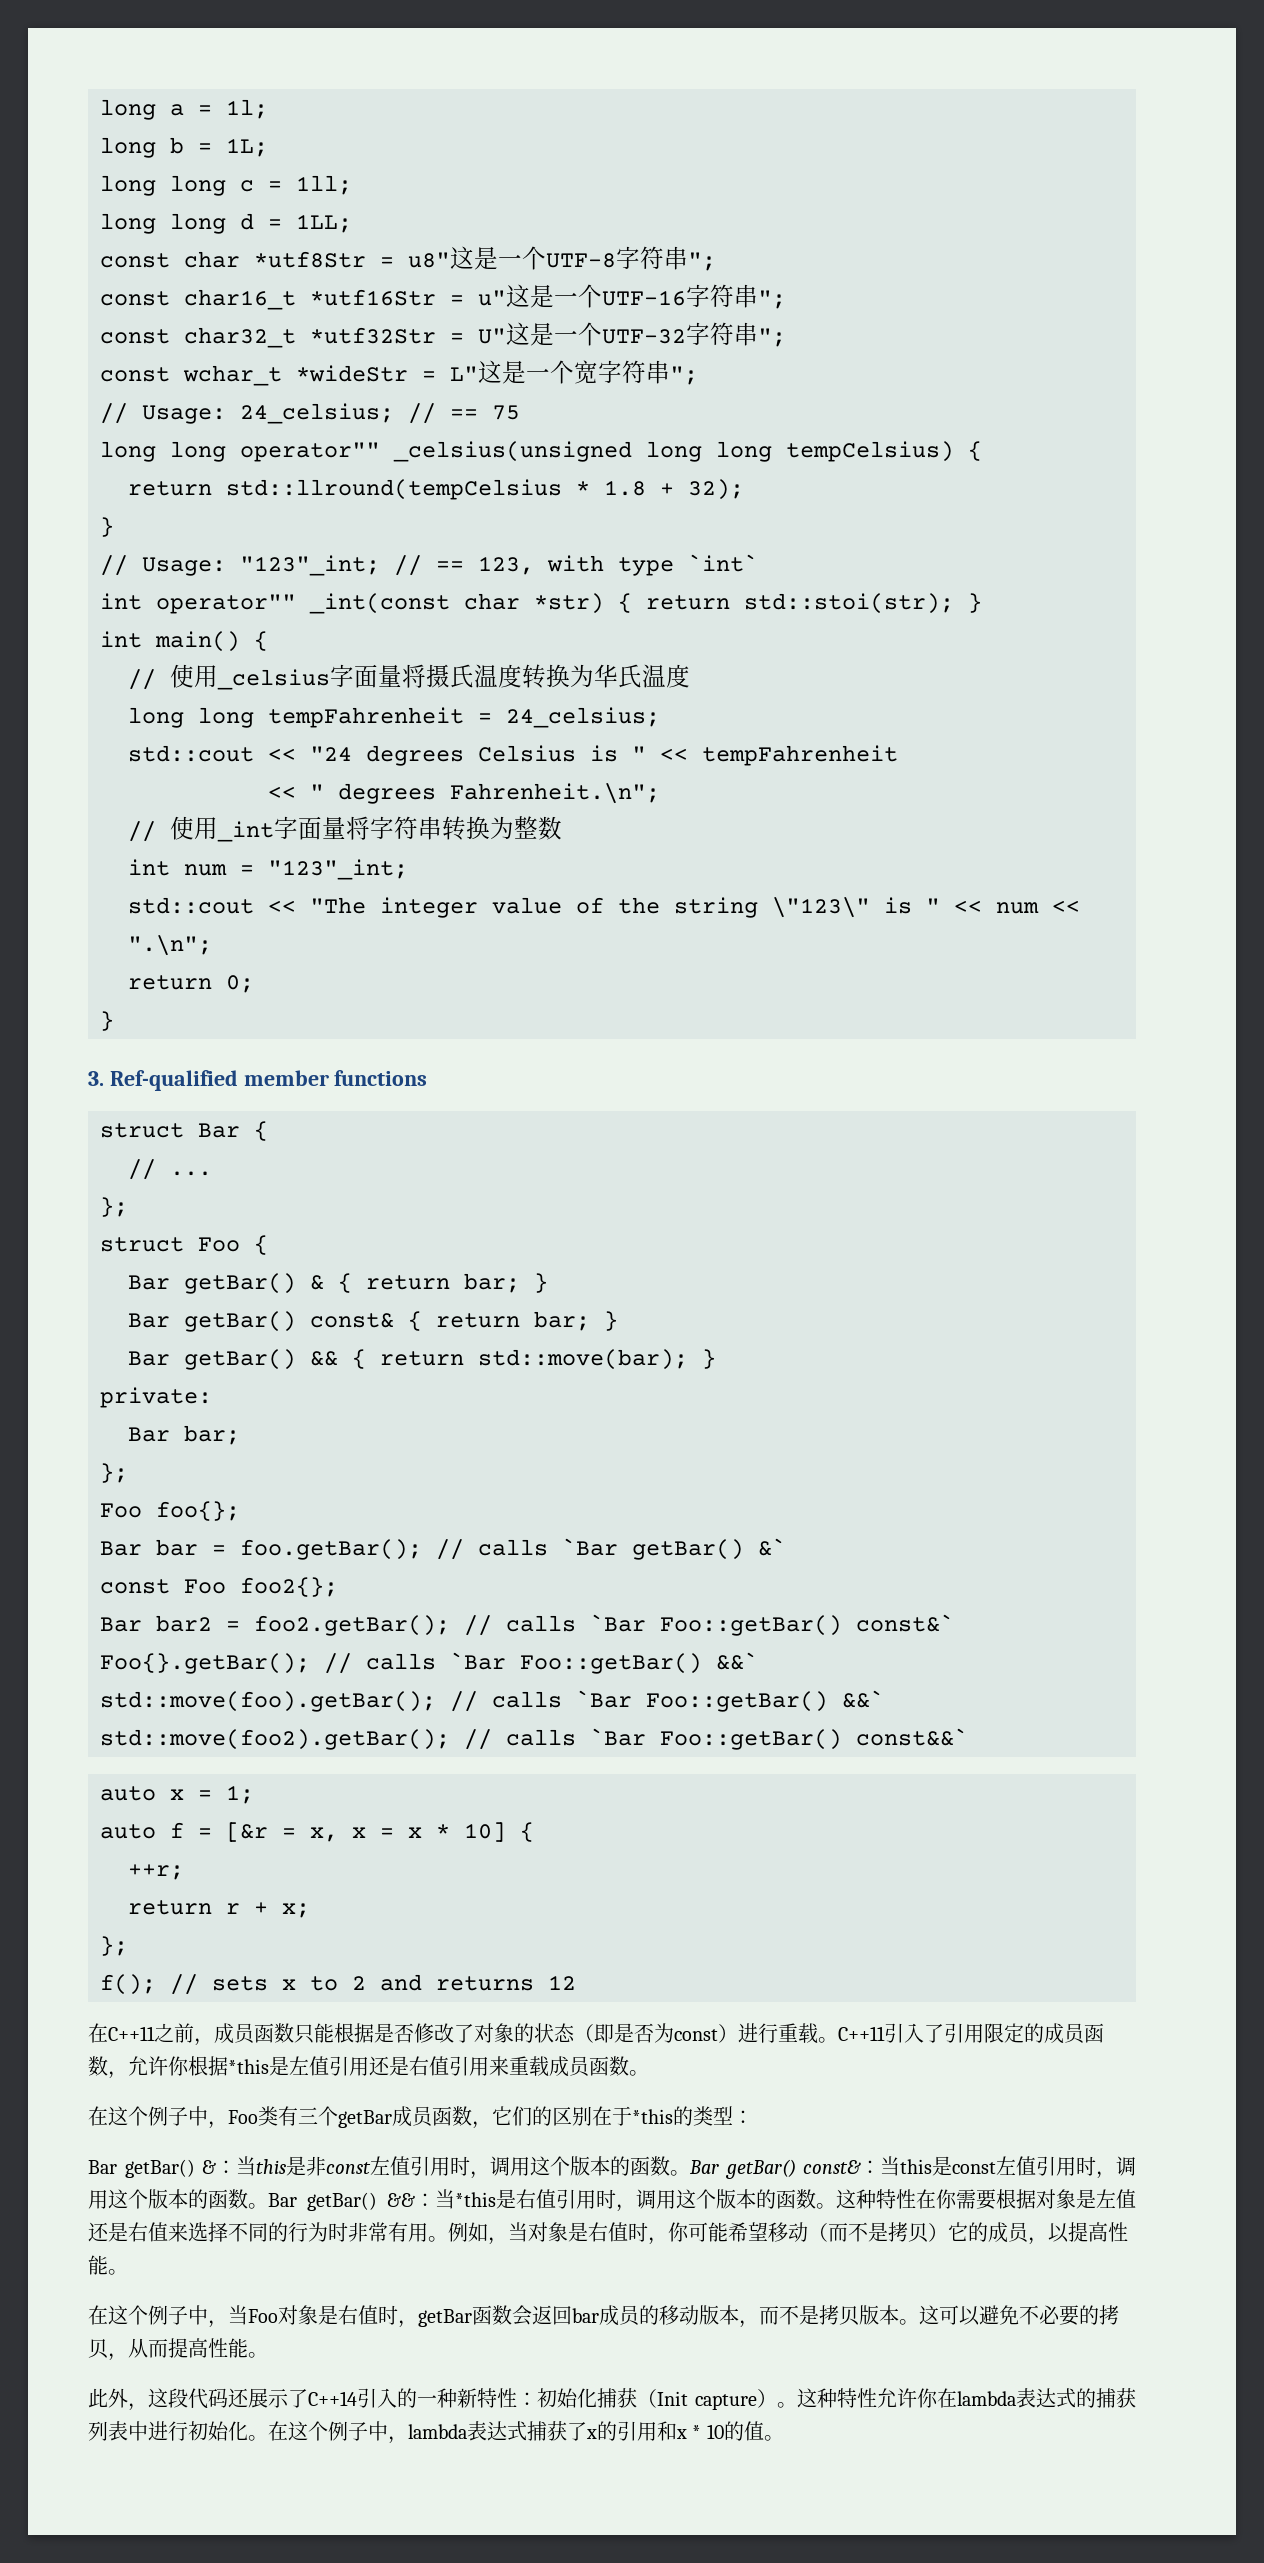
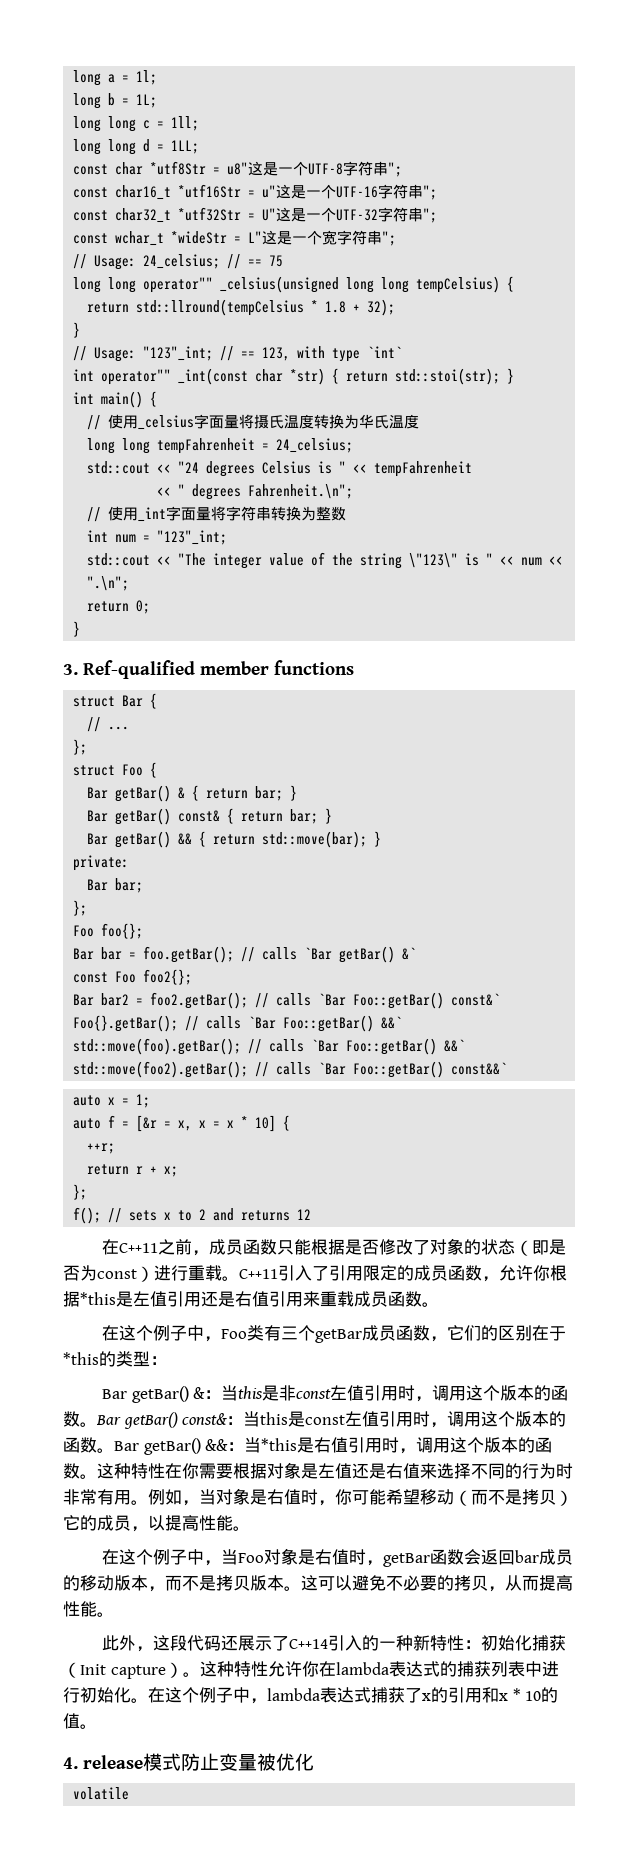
(784, 2438) none -> [63,1753,314,1771] [73,1787,130,1800] // 4. release模式防止变量被优化 // volatile

